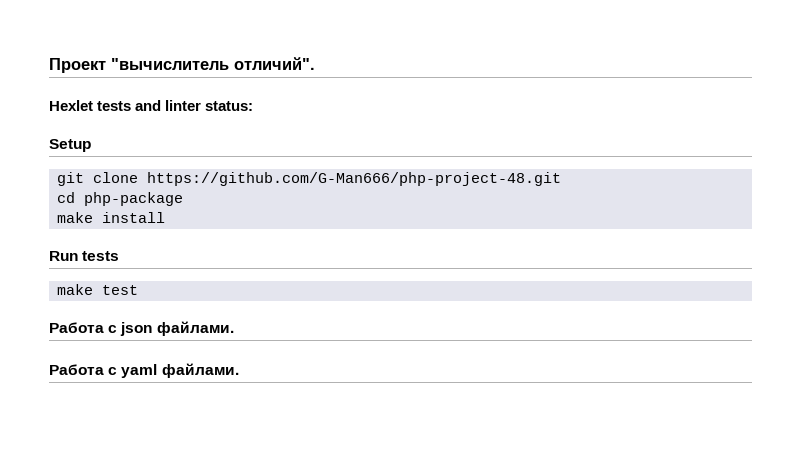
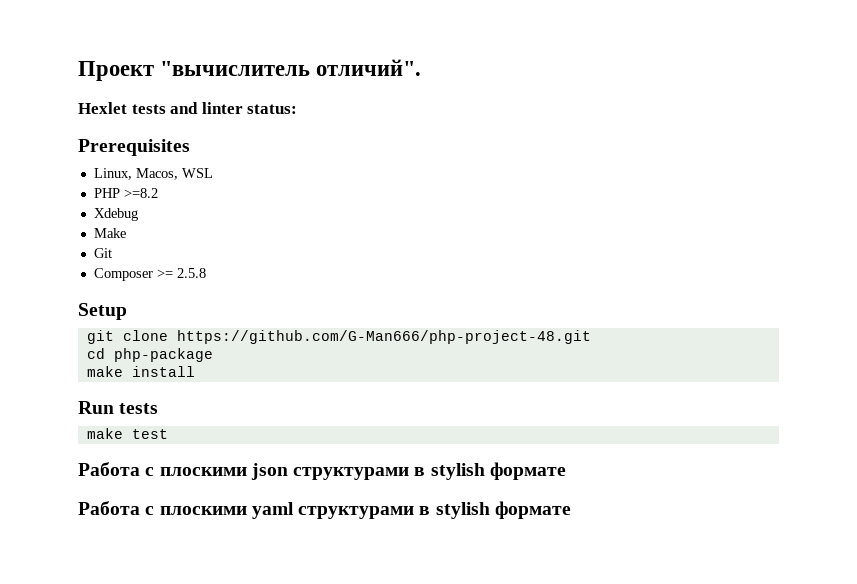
(254, 106) none -> [78,139,190,156] [93,168,213,180] [93,188,158,198] [93,208,138,221] [93,228,126,238] [93,248,112,258] [93,268,206,281] // Prerequisites // Linux, Macos, WSL // PHP >=8.2 // Xdebug // Make // Git // Composer >= 2.5.8
[120,321,234,336] [49,363,239,378] json файлами. // Работа с yaml файлами. -> [159,462,566,480] [78,501,571,519] плоскими json структурами в stylish формате // Работа с плоскими yaml структурами в stylish формате

